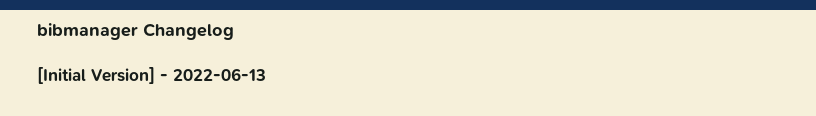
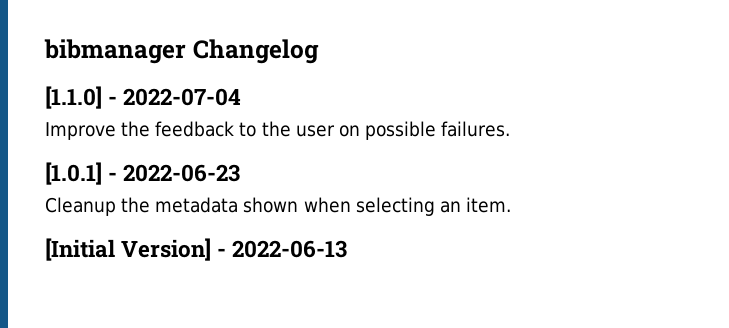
(234, 31) none -> [45,86,242,109] [45,121,511,140] [45,162,241,185] [45,197,511,216] // [1.1.0] - 2022-07-04 // Improve the feedback to the user on possible failures. // [1.0.1] - 2022-06-23 // Cleanup the metadata shown when selecting an item.

